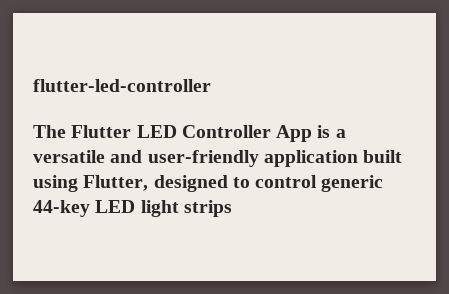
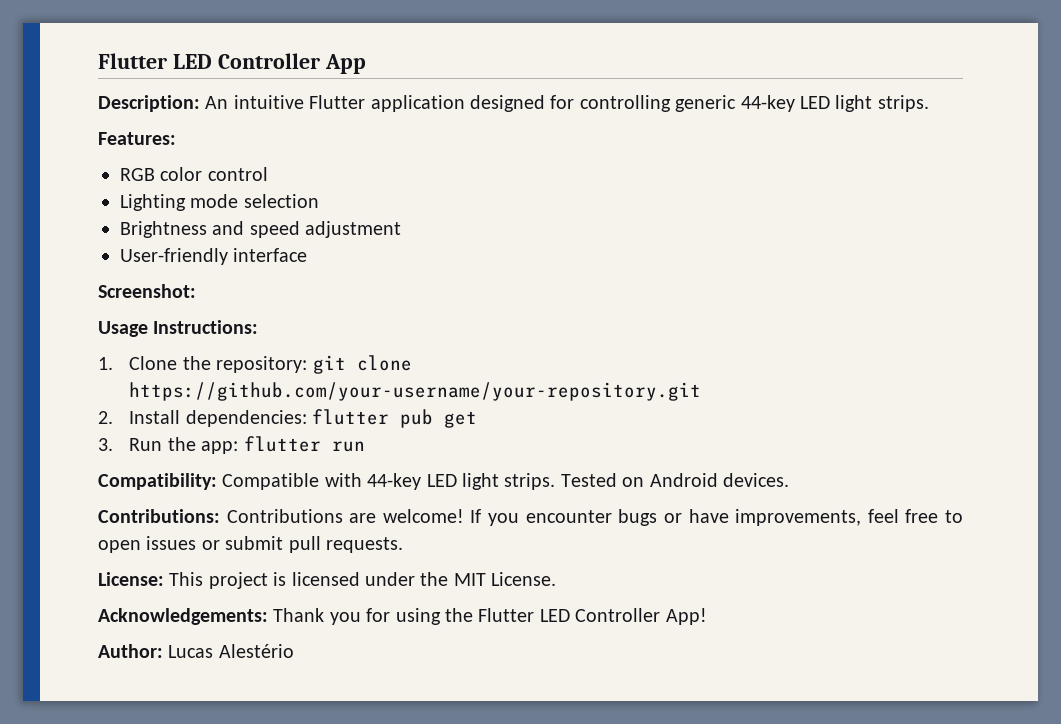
[33,79,211,92] [33,125,66,138] flutter-led-controller // The -> (98, 61) none
[317,125,346,138] [33,150,403,167] [33,175,384,192] [33,200,232,217] is a versatile and user-friendly application built using Flutter, designed to control generic 44-key LED light strips -> [98,95,929,112] [98,132,176,145] [120,167,268,181] [120,194,319,211] [120,221,402,238] [120,248,308,265] [98,284,196,298] [98,320,259,337] [98,355,412,374] [129,382,702,401] [98,409,478,428] [98,436,365,454] [98,473,789,490] [98,509,964,526] [98,536,403,553] [98,572,557,589] [98,608,707,625] [98,644,294,658] // Description: An intuitive Flutter application designed for controlling generic 44-key LED light strips. // Features: // RGB color control // Lighting mode selection // Brightness and speed adjustment // User-friendly interface // Screenshot: // Usage Instructions: // 1. Clone the repository: git clone https://github.com/your-username/your-repository.git // 2. Install dependencies: flutter pub get // 3. Run the app: flutter run // Compatibility: Compatible with 44-key LED light strips. Tested on Android devices. // Contributions: Contributions are welcome! If you encounter bugs or have improvements, feel free to open issues or submit pull requests. // License: This project is licensed under the MIT License. // Acknowledgements: Thank you for using the Flutter LED Controller App! // Author: Lucas Alestério

